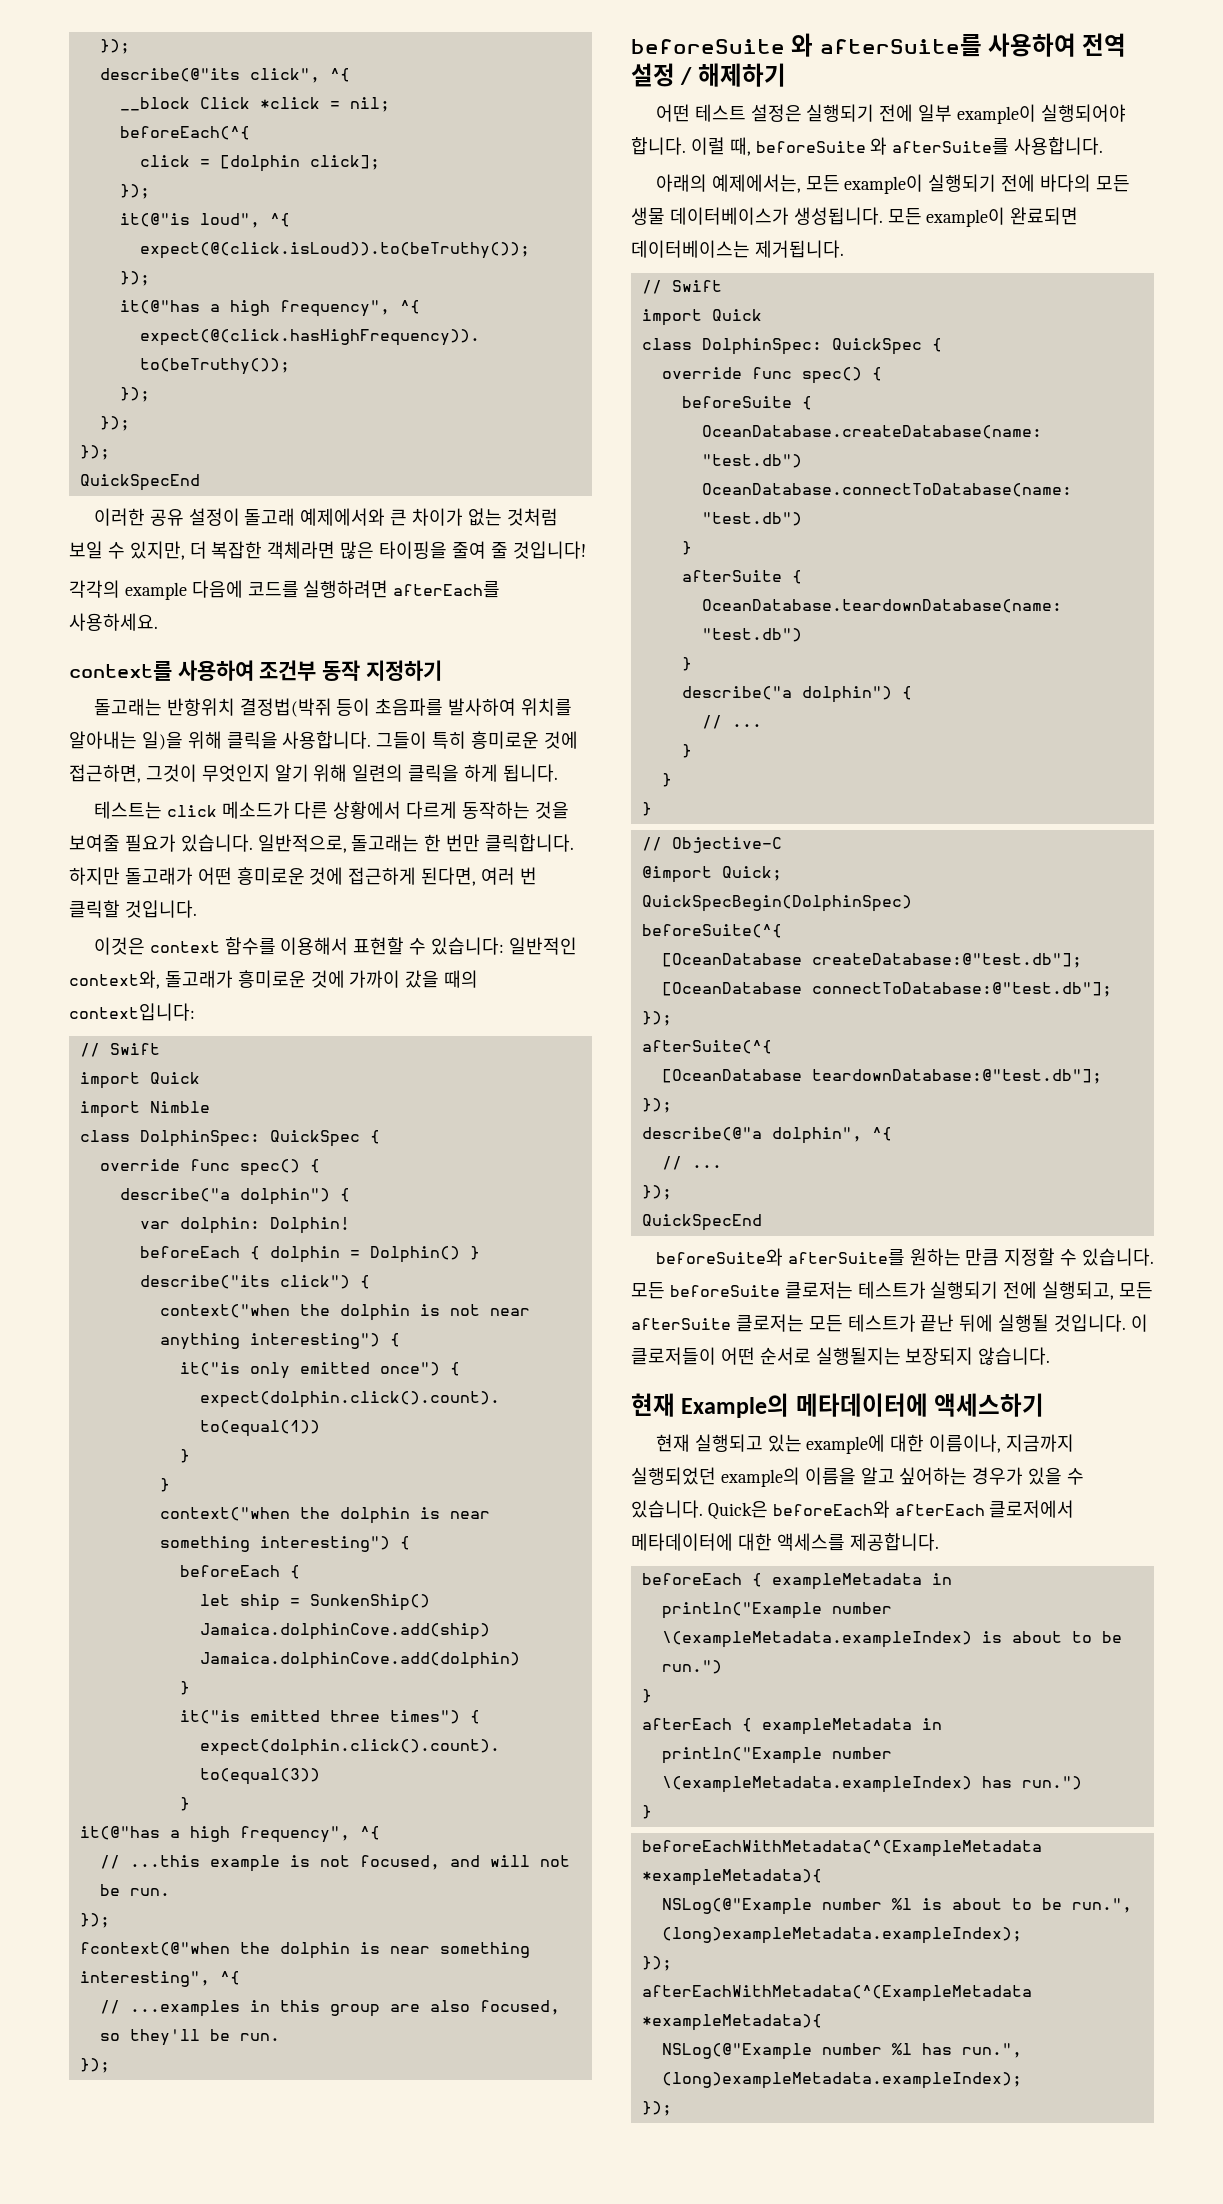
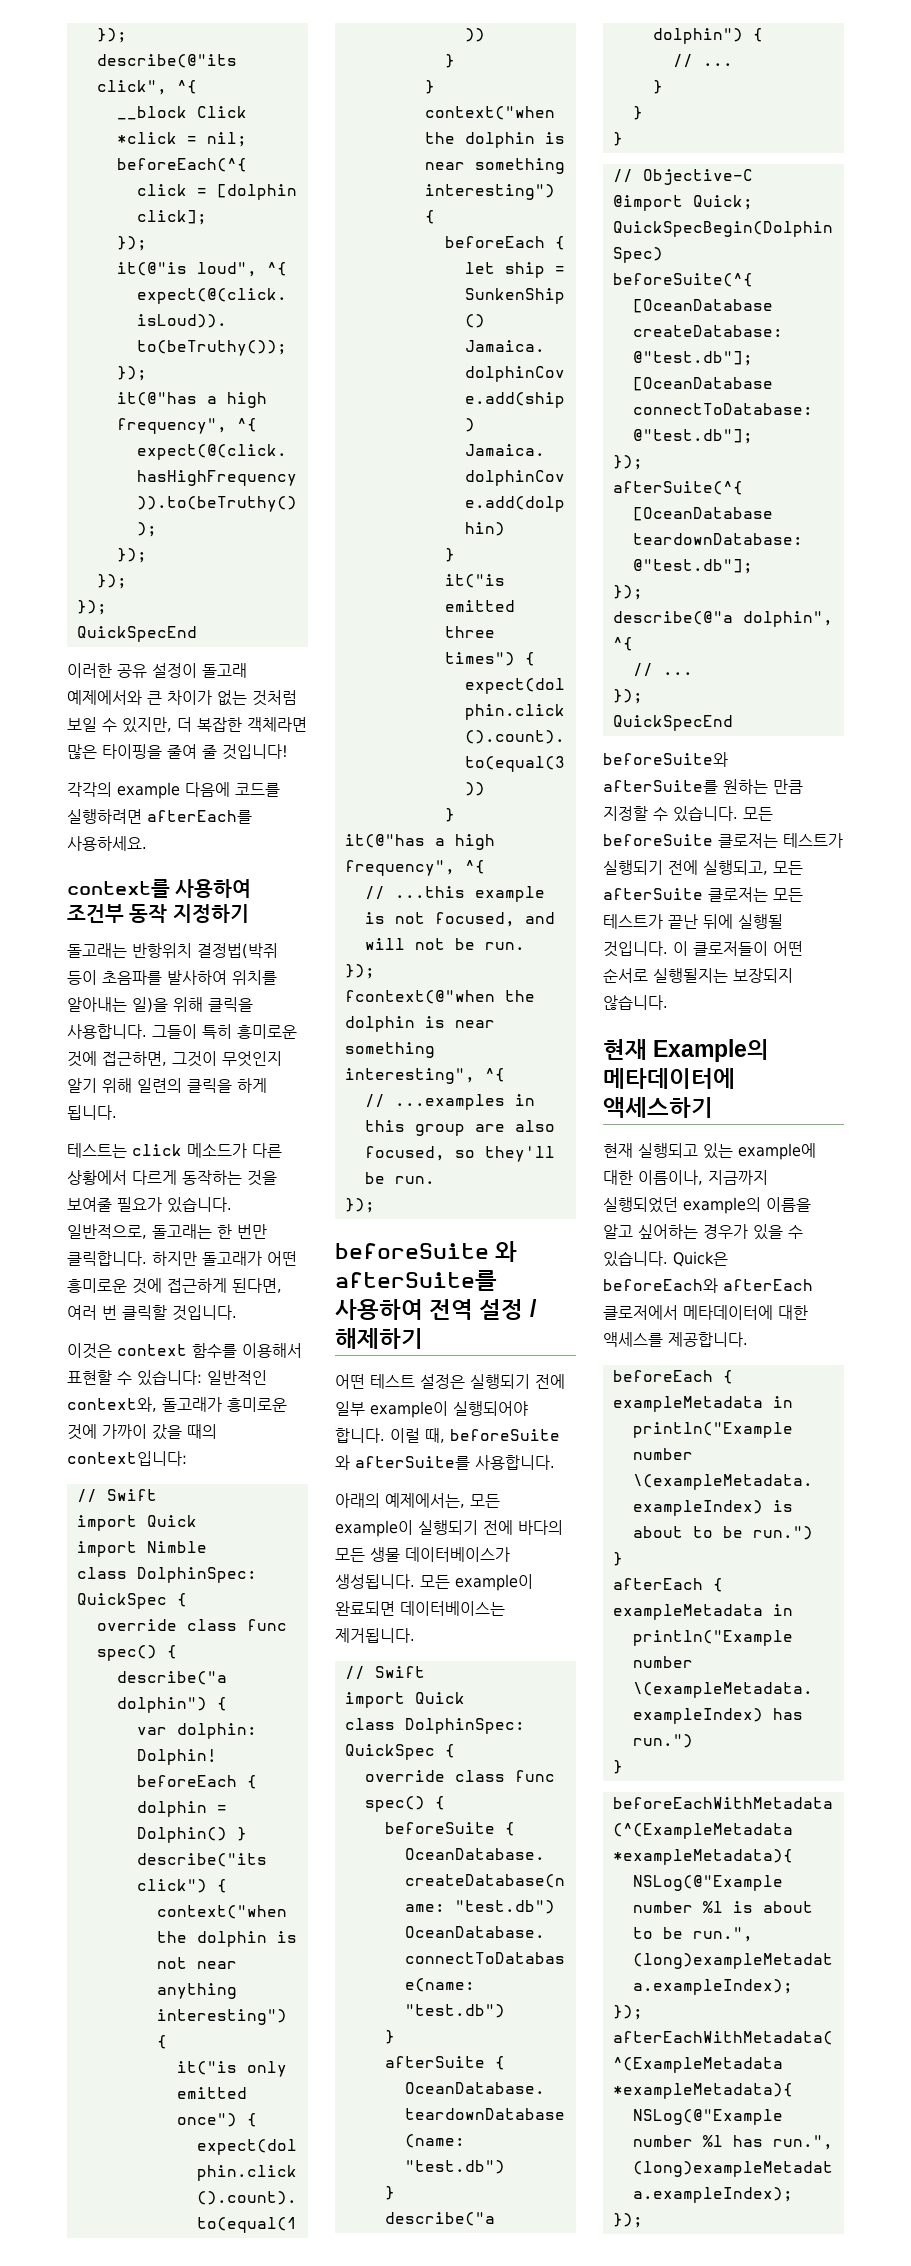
(180, 1165) none -> [186,1619,237,1631] class
(742, 373) none -> [454,1770,505,1782] class

